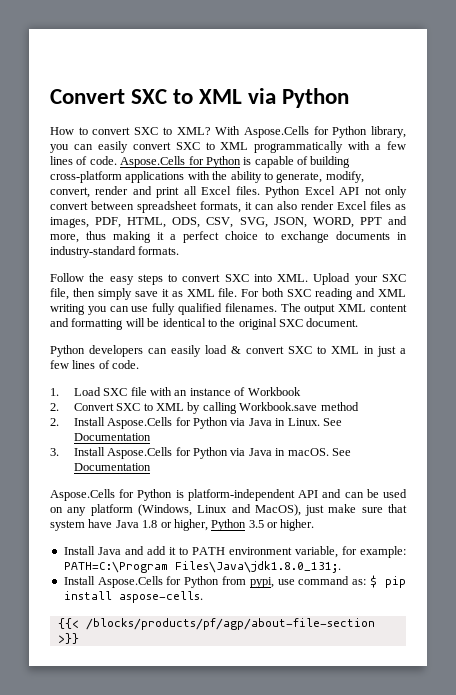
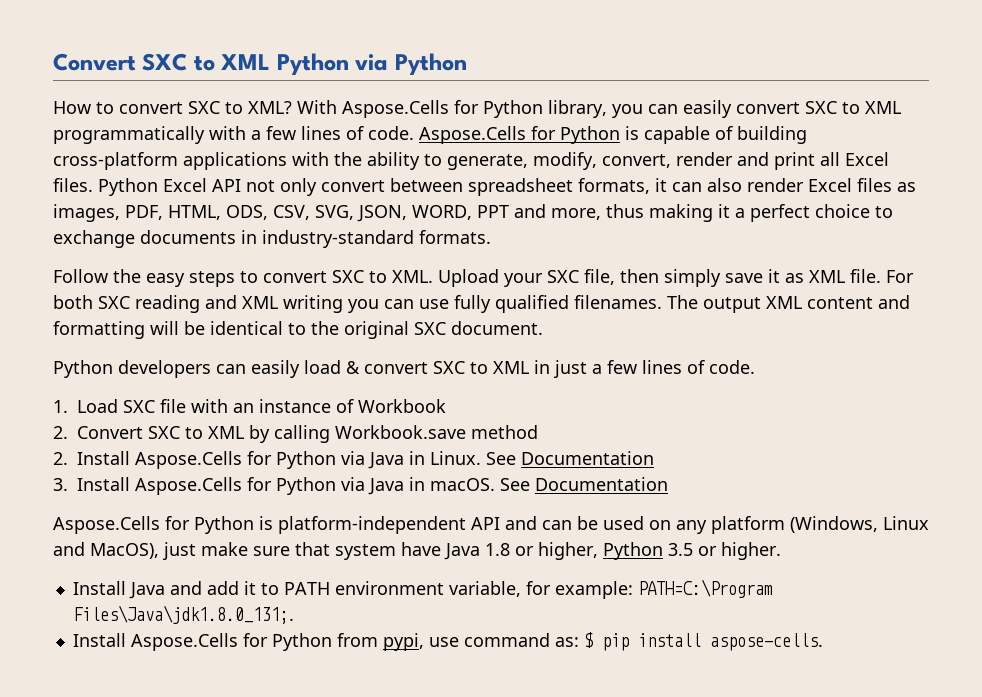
[50,89,243,104] Convert SXC to XML -> [53,53,349,75] Convert SXC to XML Python
[253,274,272,282] into -> [369,271,387,283] to
[57,618,375,630] [57,633,79,644] // {{< /blocks/products/pf/agp/about-file-section >}} -> (823, 642) none

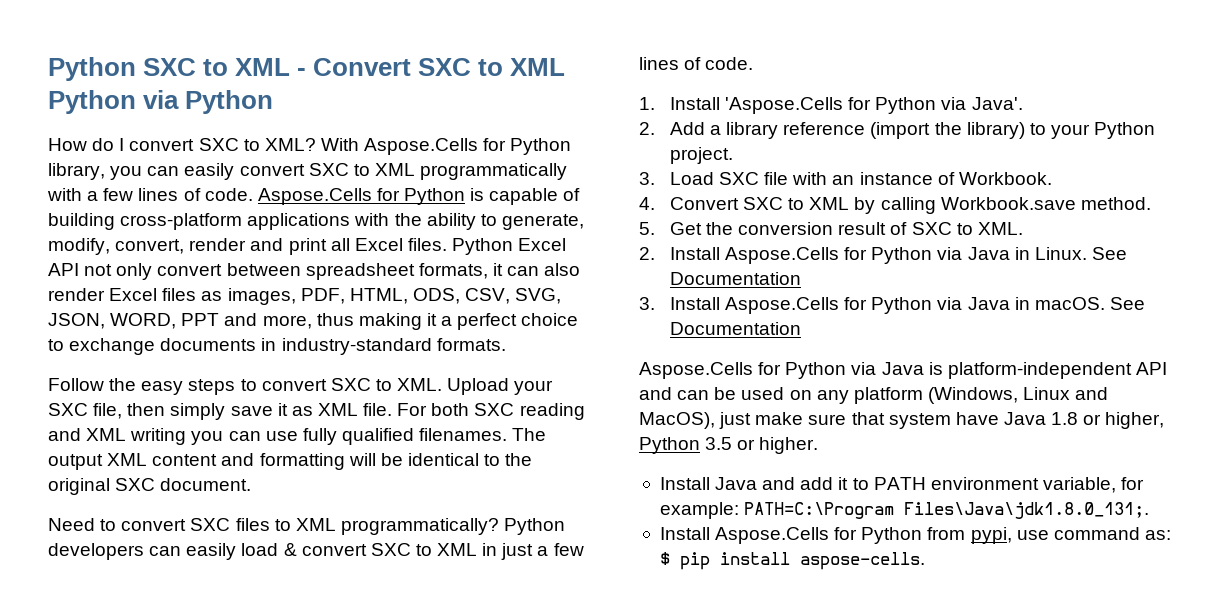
(53, 62) none -> [48,57,307,81] Python SXC to XML -
[96,102,114,114] to -> [92,138,125,151] do I
(543, 328) none -> [48,518,499,535] Need to convert SXC files to XML programmatically?
(68, 406) none -> [669,97,1023,114] [639,122,1156,139] [669,147,733,164] [639,172,655,185] Install 'Aspose.Cells for Python via Java'. // 2. Add a library reference (import the library) to your Python project. // 3.
[358,399,446,413] [53,426,68,439] Workbook // 2. -> [958,172,1052,185] [639,197,655,210] Workbook. // 4.
[471,425,538,439] method -> [1080,197,1151,210] [639,222,1023,235] method. // 5. Get the conversion result of SXC to XML.
(254, 525) none -> [851,362,924,375] via Java

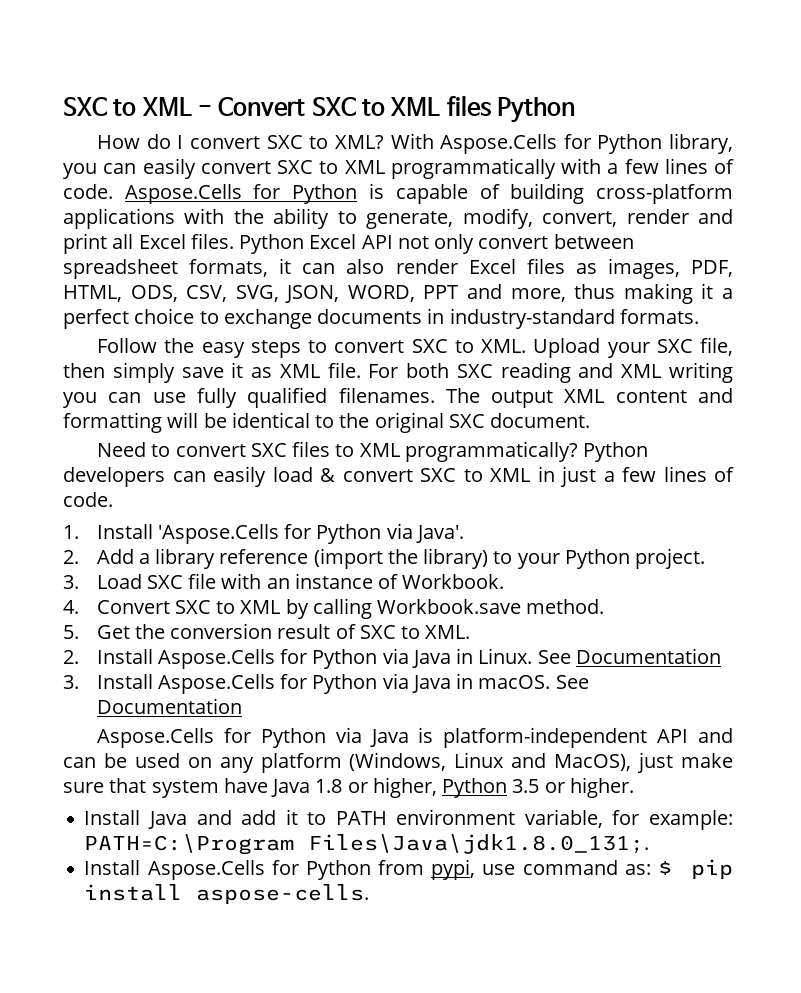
[48,57,136,81] Python -> (63, 106) none
[48,90,180,114] Python via -> [446,96,492,117] files

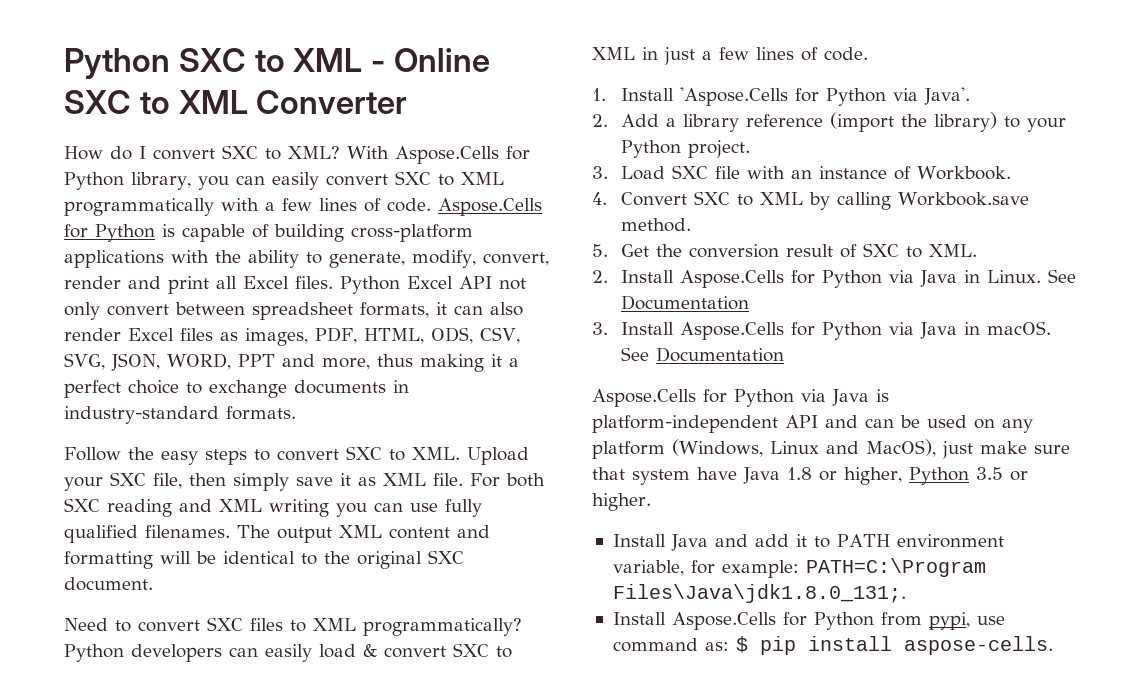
(63, 106) none -> [64,48,170,79] Python
[218,96,576,123] Convert SXC to XML files Python -> [393,48,490,72] [64,90,408,114] Online SXC to XML Converter

